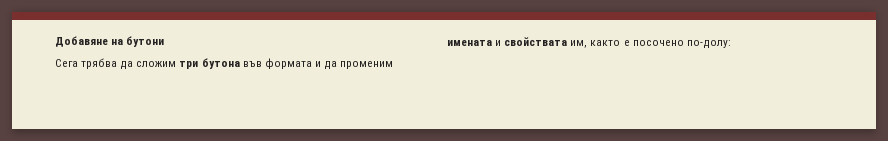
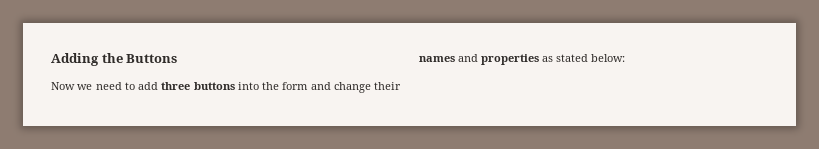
[55,36,165,47] [55,58,394,70] [447,37,731,49] Добавяне на бутони // Сега трябва да сложим три бутона във формата и да променим имената и свойствата им, както е посочено по-долу: -> [51,53,178,66] [51,82,401,93] [419,54,625,65] Adding the Buttons // Now we need to add three buttons into the form and change their names and properties as stated below:

